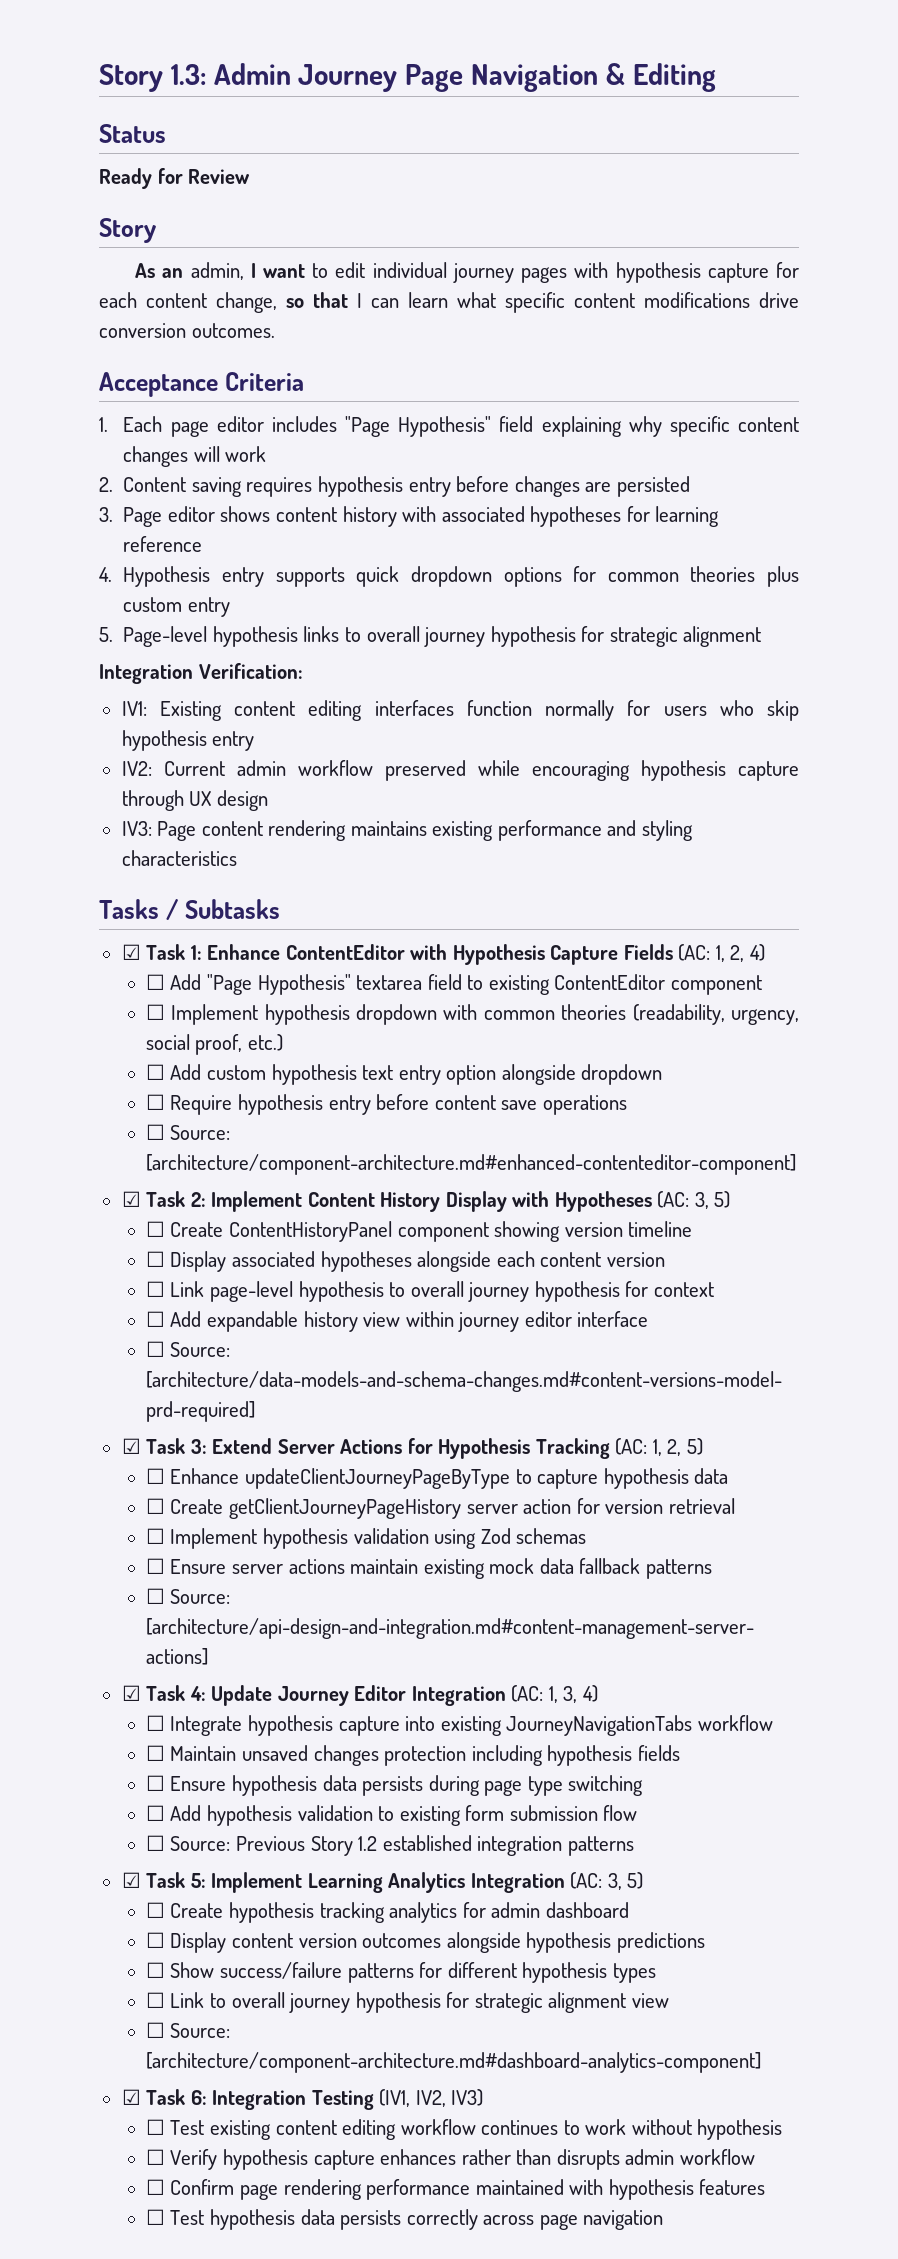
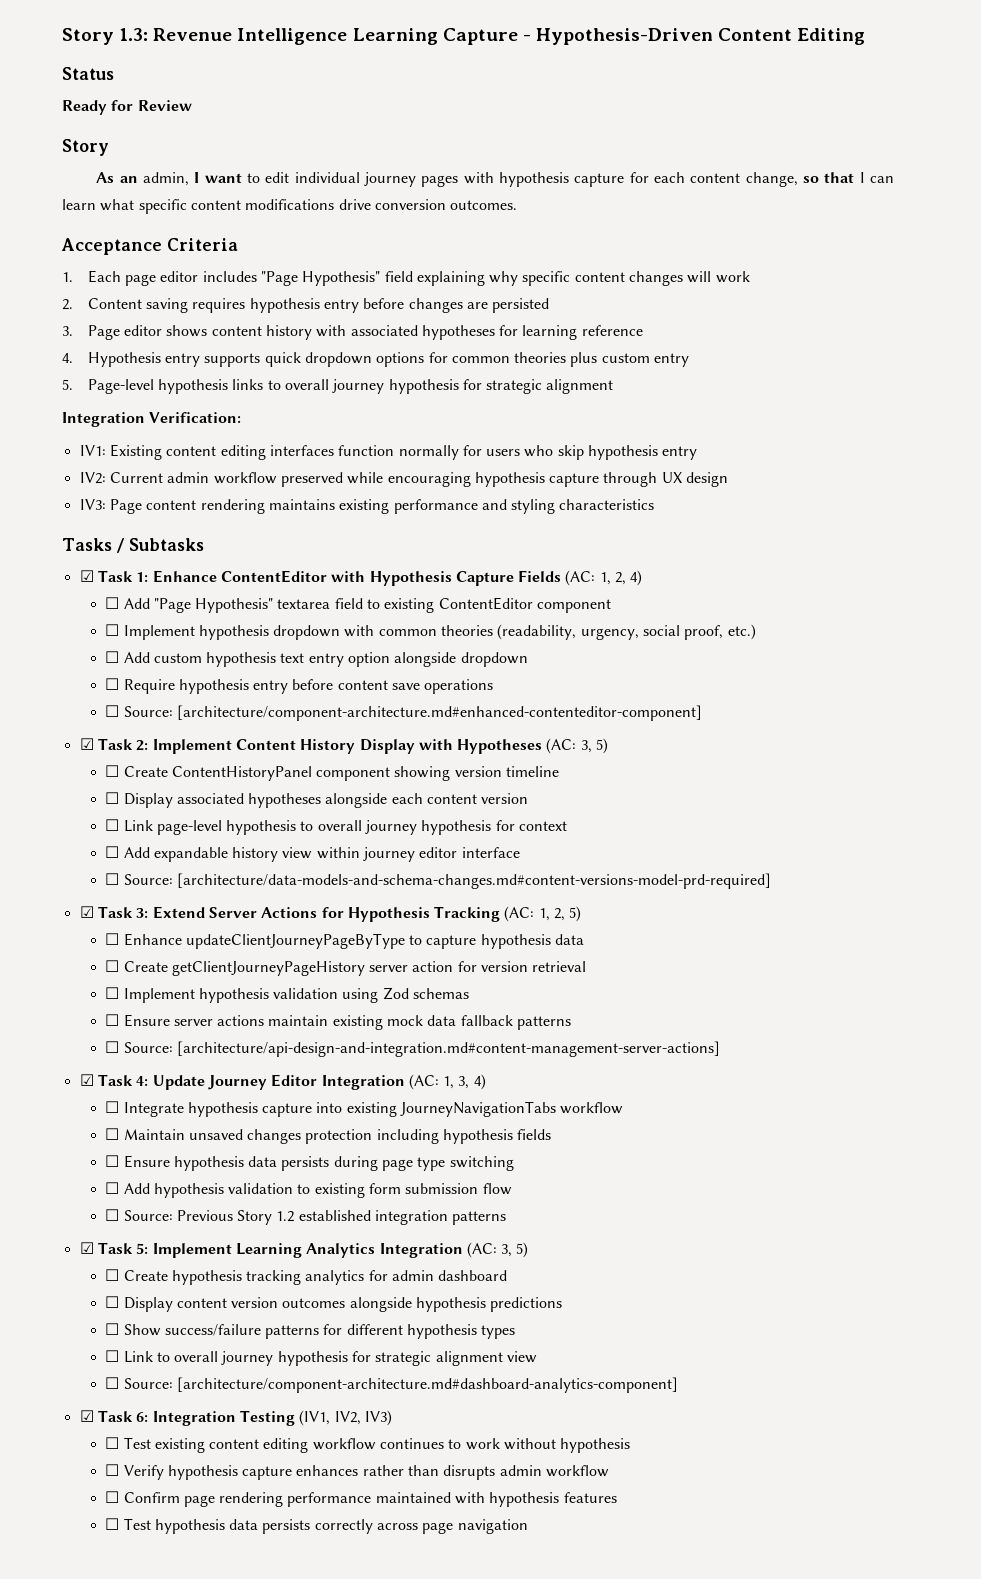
[213,63,625,92] Admin Journey Page Navigation & -> [153,28,793,45] Revenue Intelligence Learning Capture - Hypothesis-Driven Content

